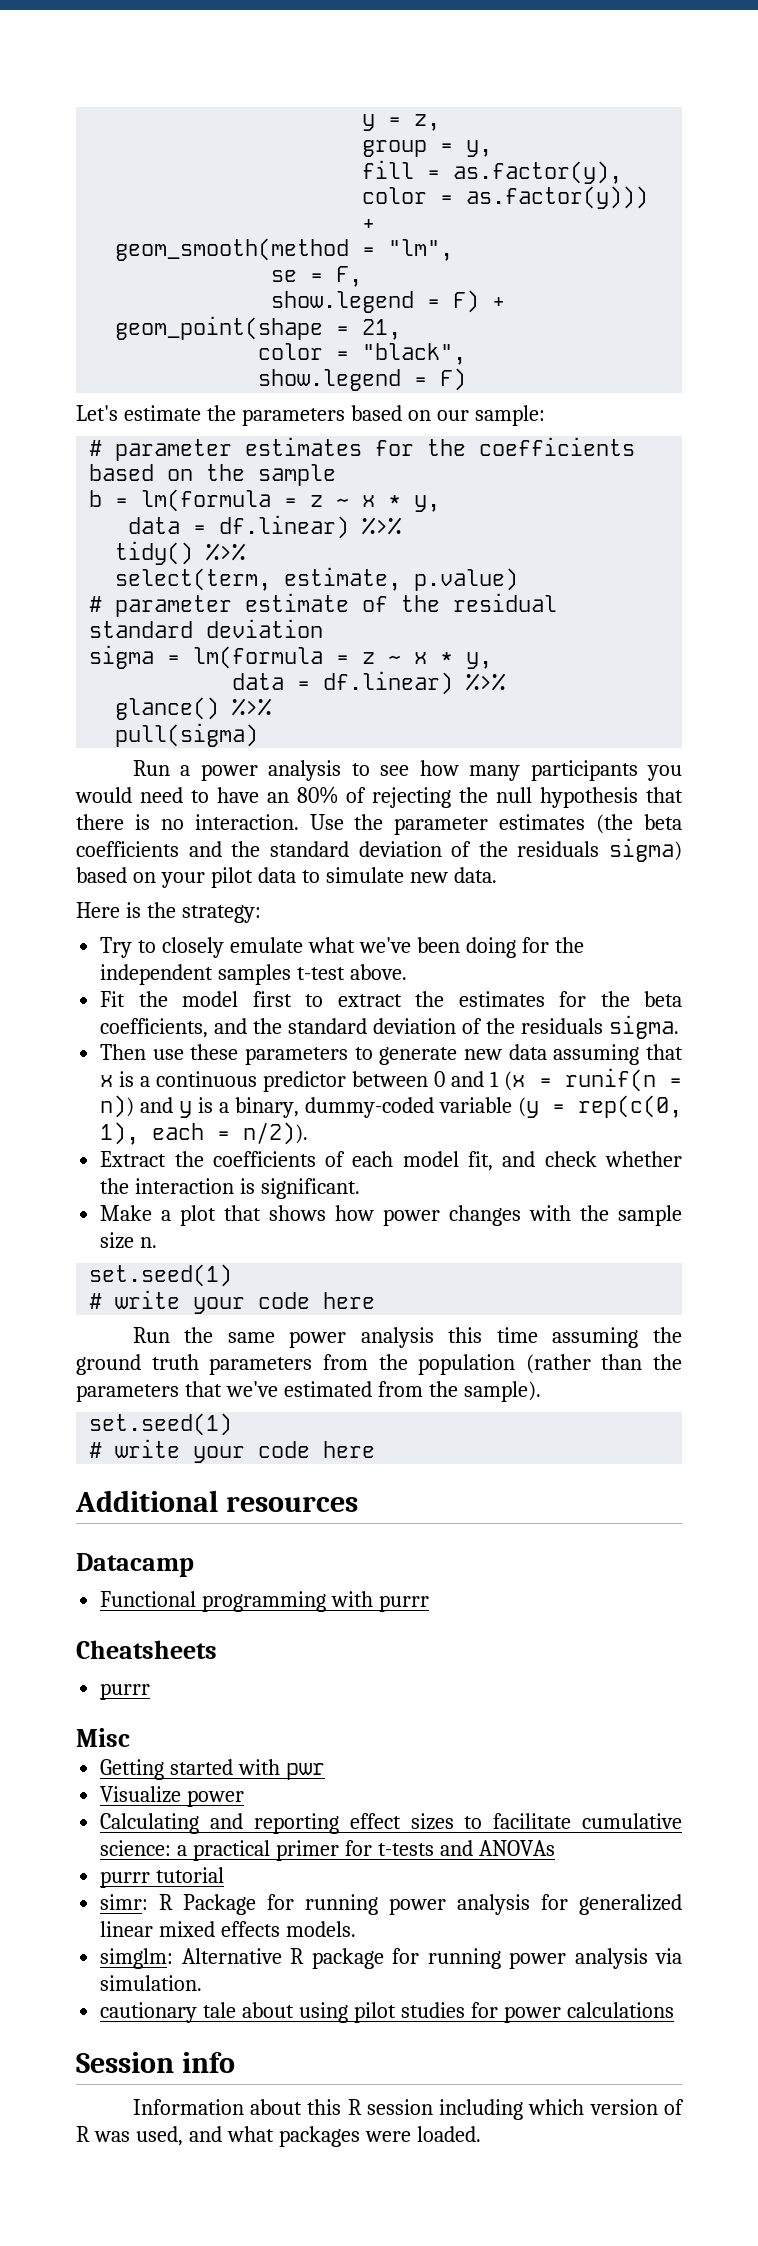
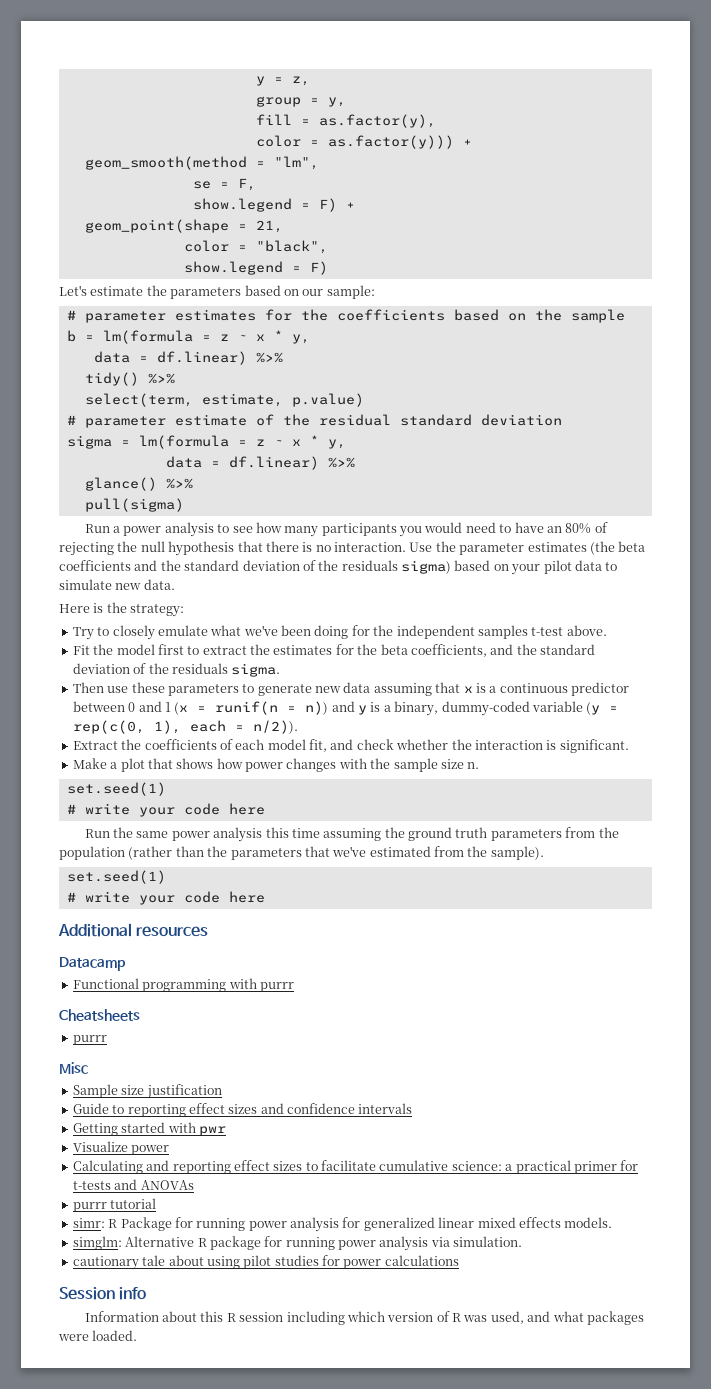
(130, 1737) none -> [72,1084,222,1099] [72,1103,413,1117] // Sample size justification // Guide to reporting effect sizes and confidence intervals

